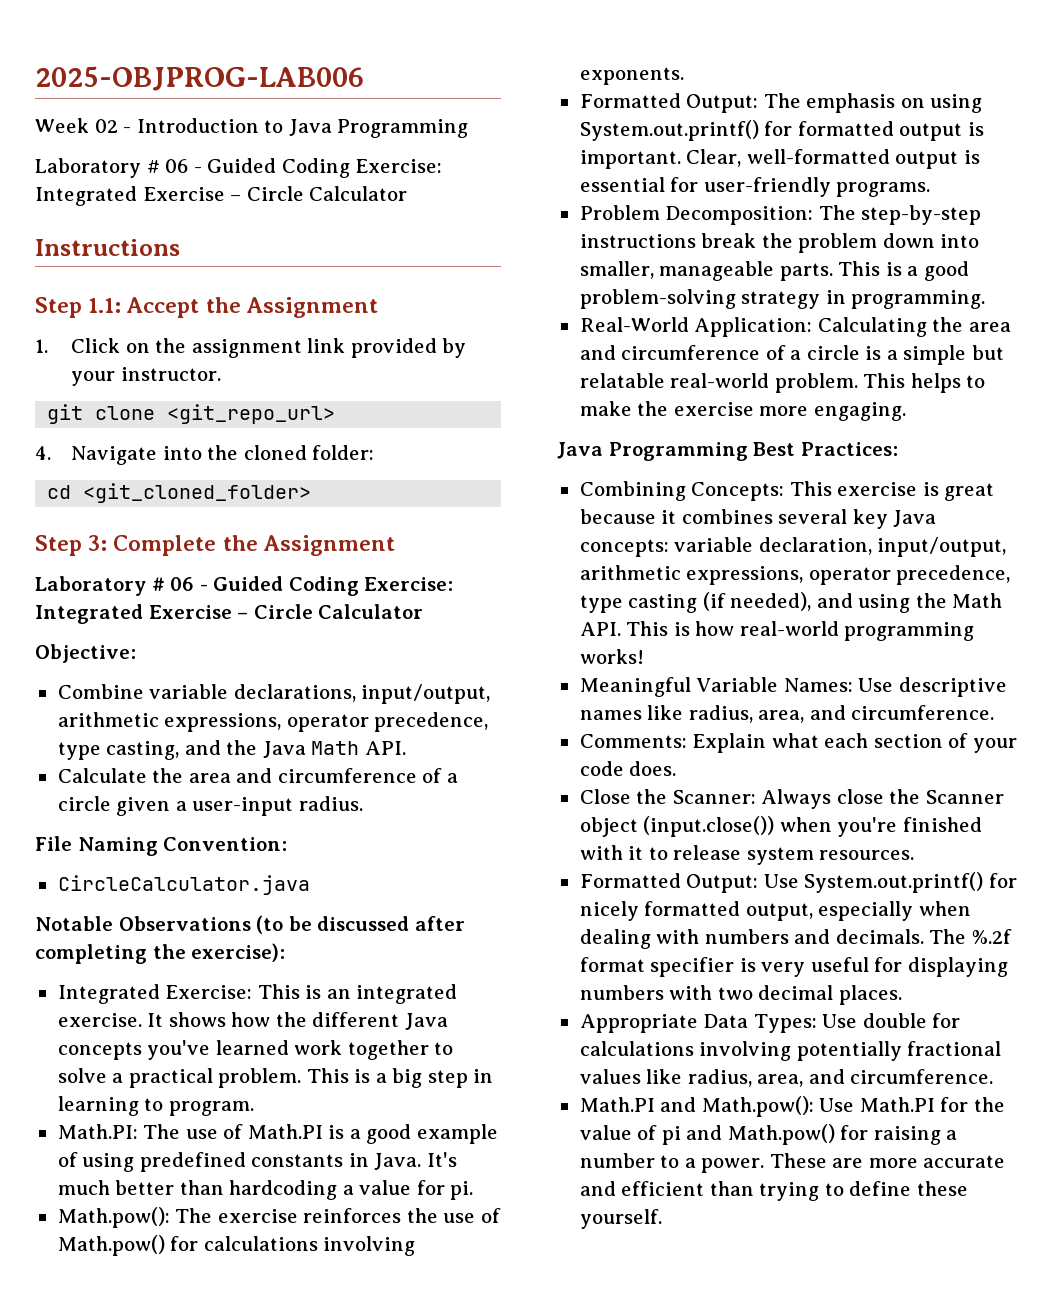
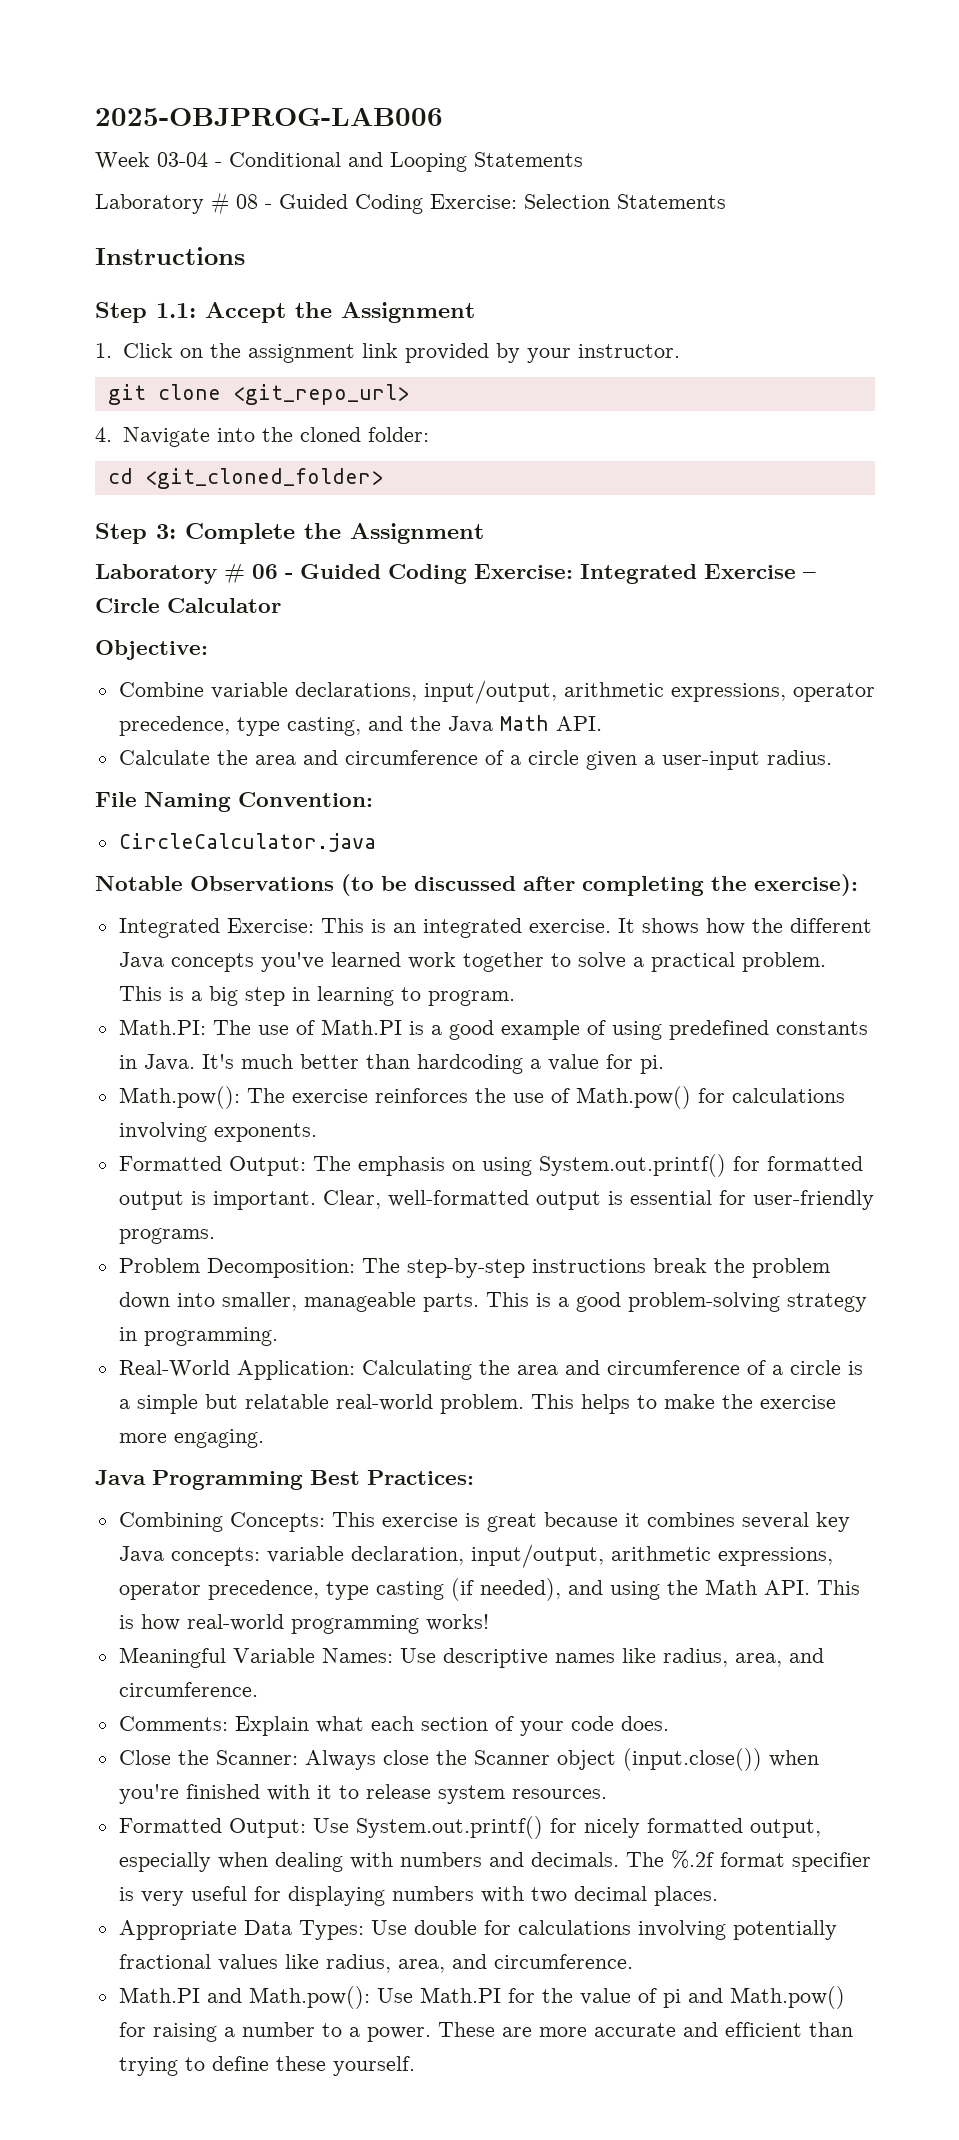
[94,118,469,138] [35,158,443,178] [35,186,408,206] 02 - Introduction to Java Programming // Laboratory # 06 - Guided Coding Exercise: Integrated Exercise – Circle Calculator -> [157,152,583,172] [95,192,726,215] 03-04 - Conditional and Looping Statements // Laboratory # 08 - Guided Coding Exercise: Selection Statements

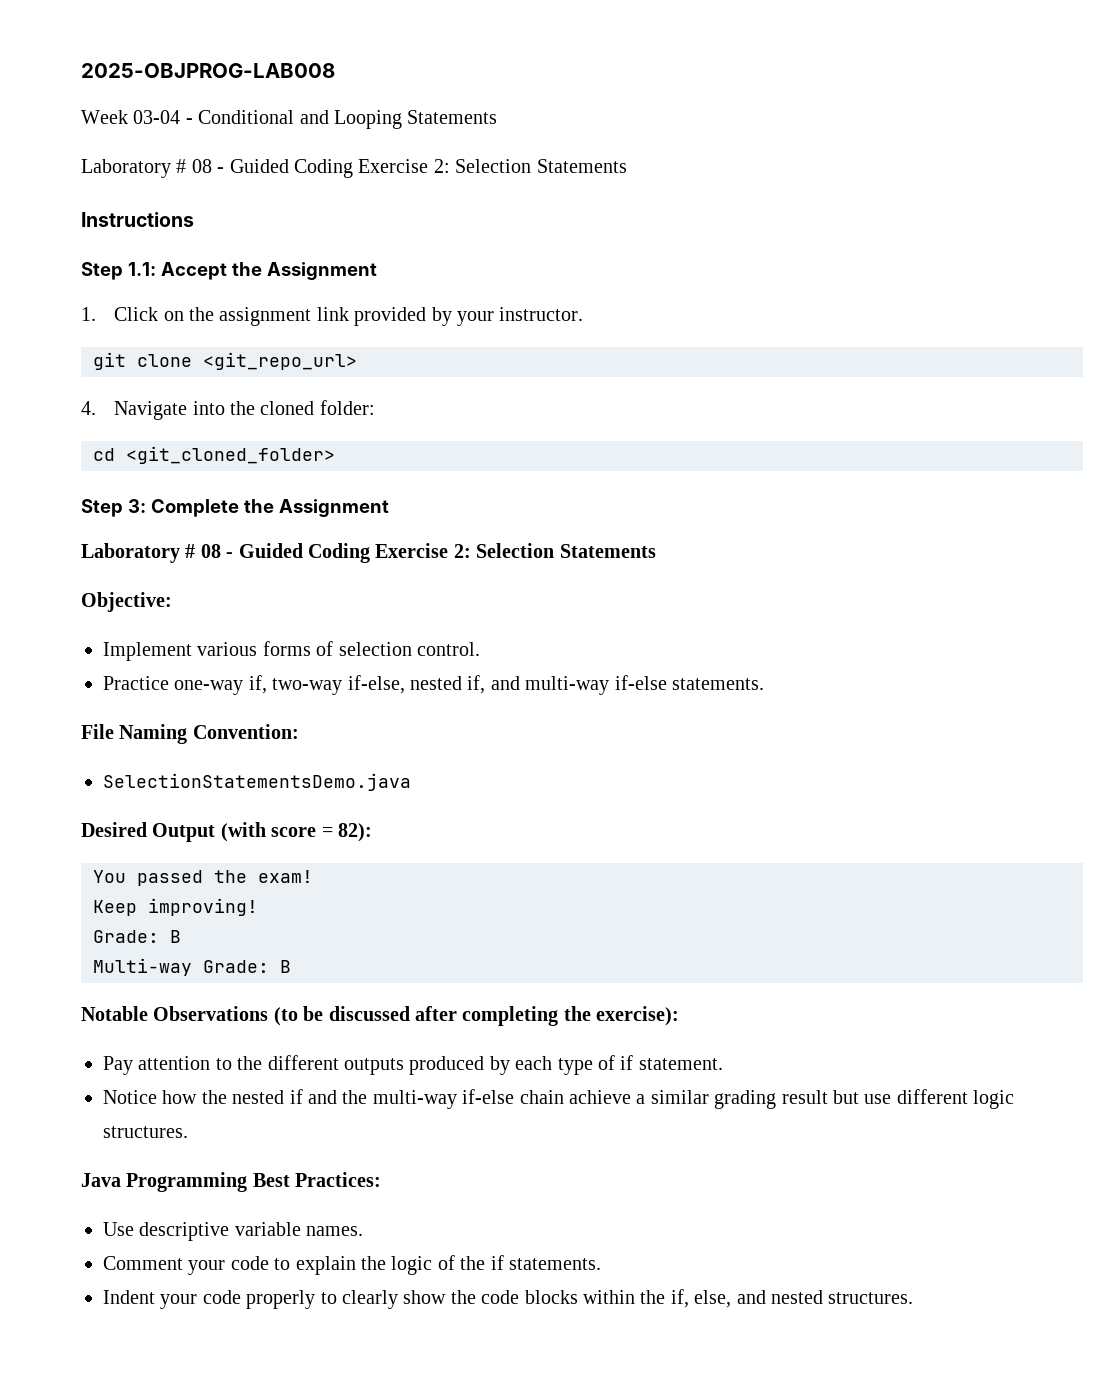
[95,107,443,126] 2025-OBJPROG-LAB006 -> [81,63,335,78] 2025-OBJPROG-LAB008
[430,194,517,209] Exercise: -> [358,159,450,173] Exercise 2:
[252,564,816,584] [95,598,281,613] [95,640,208,660] [118,680,875,704] [118,715,602,736] [118,750,832,770] [95,792,373,812] [118,833,376,852] 06 - Guided Coding Exercise: Integrated Exercise – Circle Calculator // Objective: // Combine variable declarations, input/output, arithmetic expressions, operator precedence, type casting, and the Java Math API. // Calculate the area and circumference of a circle given a user-input radius. // File Naming Convention: // CircleCalculator.java -> [200,543,656,563] [81,592,172,612] [103,641,480,661] [103,675,764,695] [81,724,299,744] [103,773,411,791] [81,822,372,842] [93,870,313,886] [93,898,258,916] [93,930,181,943] [93,958,291,976] 08 - Guided Coding Exercise 2: Selection Statements // Objective: // Implement various forms of selection control. // Practice one-way if, two-way if-else, nested if, and multi-way if-else statements. // File Naming Convention: // SelectionStatementsDemo.java // Desired Output (with score = 82): // You passed the exam! // Keep improving! // Grade: B // Multi-way Grade: B
[118,918,872,938] [118,952,826,972] [118,986,515,1006] [118,1019,868,1040] [118,1054,664,1074] [118,1086,845,1109] [118,1122,317,1142] [118,1154,863,1177] [118,1190,874,1210] [118,1228,215,1244] [118,1258,830,1278] [118,1292,867,1312] [118,1327,278,1346] [118,1360,863,1380] [118,1394,836,1414] [118,1429,264,1448] [95,1470,474,1490] [118,1512,850,1532] [118,1544,833,1568] [118,1578,860,1601] [118,1614,489,1634] [118,1647,824,1668] [118,1682,258,1697] [118,1716,669,1736] [118,1748,819,1771] [118,1784,607,1804] [118,1816,821,1839] [118,1850,871,1872] [118,1886,718,1906] [118,1920,837,1940] [118,1954,633,1973] [118,1986,845,2009] [118,2022,853,2042] [118,2056,415,2076] Integrated Exercise: This is an integrated exercise. It shows how the different Java concepts you've learned work together to solve a practical problem. This is a big step in learning to program. // Math.PI: The use of Math.PI is a good example of using predefined constants in Java. It's much better than hardcoding a value for pi. // Math.pow(): The exercise reinforces the use of Math.pow() for calculations involving exponents. // Formatted Output: The emphasis on using System.out.printf() for formatted output is important. Clear, well-formatted output is essential for user-friendly programs. // Problem Decomposition: The step-by-step instructions break the problem down into smaller, manageable parts. This is a good problem-solving strategy in programming. // Real-World Application: Calculating the area and circumference of a circle is a simple but relatable real-world problem. This helps to make the exercise more engaging. // Java Programming Best Practices: // Combining Concepts: This exercise is great because it combines several key Java concepts: variable declaration, input/output, arithmetic expressions, operator precedence, type casting (if needed), and using the Math API. This is how real-world programming works! // Meaningful Variable Names: Use descriptive names like radius, area, and circumference. // Comments: Explain what each section of your code does. // Close the Scanner: Always close the Scanner object (input.close()) when you're finished with it to release system resources. // Formatted Output: Use System.out.printf() for nicely formatted output, especially when dealing with numbers and decimals. The %.2f format specifier is very useful for displaying numbers with two decimal places. // Appropriate Data Types: Use double for calculations involving potentially fractional values like radius, area, and circumference. // Math.PI and Math.pow(): Use Math.PI for the value of pi and Math.pow() for raising a number to a power. These are more accurate and efficient than trying to define these yourself. -> [103,1055,723,1075] [103,1089,1015,1109] [103,1126,188,1138] [81,1172,382,1192] [103,1222,364,1241] [103,1255,601,1275] [103,1289,914,1309] Pay attention to the different outputs produced by each type of if statement. // Notice how the nested if and the multi-way if-else chain achieve a similar grading result but use different logic structures. // Java Programming Best Practices: // Use descriptive variable names. // Comment your code to explain the logic of the if statements. // Indent your code properly to clearly show the code blocks within the if, else, and nested structures.

